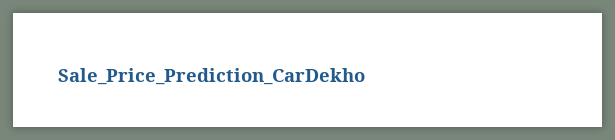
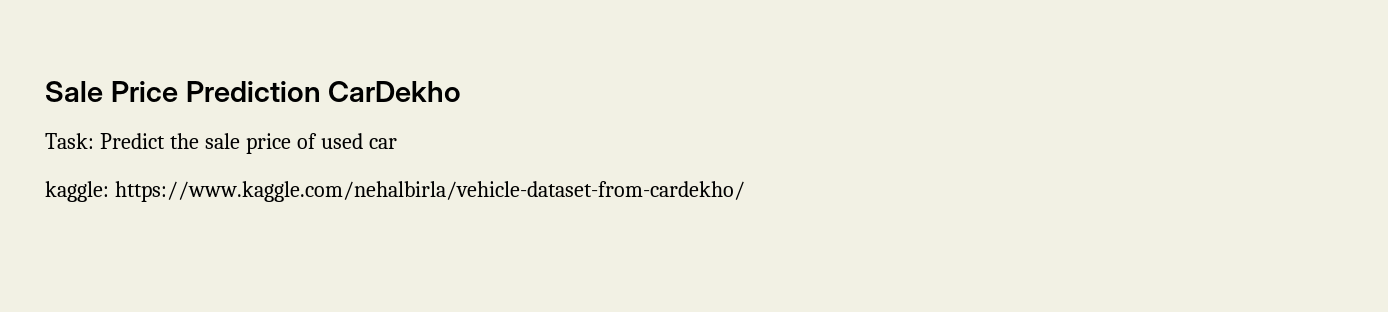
[58,68,365,85] Sale_Price_Prediction_CarDekho -> [45,81,462,102] [45,133,397,154] [45,181,745,202] Sale Price Prediction CarDekho // Task: Predict the sale price of used car // kaggle: https://www.kaggle.com/nehalbirla/vehicle-dataset-from-cardekho/

